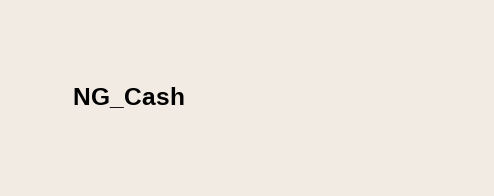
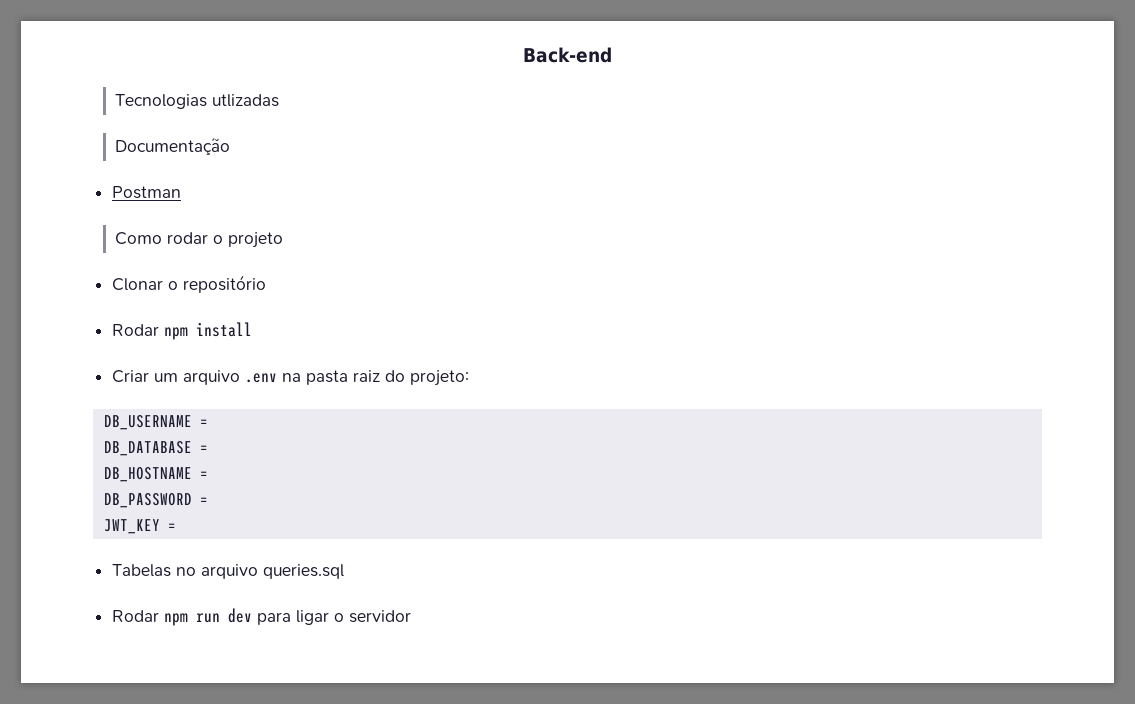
[73,87,185,108] NG_Cash -> [523,47,612,63] [115,94,280,109] [115,138,231,155] [112,186,182,199] [115,232,284,248] [112,275,267,293] [112,322,253,340] [112,370,470,386] [103,415,208,430] [103,441,208,456] [103,467,208,482] [103,493,208,508] [103,519,176,534] [112,564,345,579] [112,608,412,626] Back-end // Tecnologias utlizadas // Documentação // Postman // Como rodar o projeto // Clonar o repositório // Rodar npm install // Criar um arquivo .env na pasta raiz do projeto: // DB_USERNAME = // DB_DATABASE = // DB_HOSTNAME = // DB_PASSWORD = // JWT_KEY = // Tabelas no arquivo queries.sql // Rodar npm run dev para ligar o servidor

